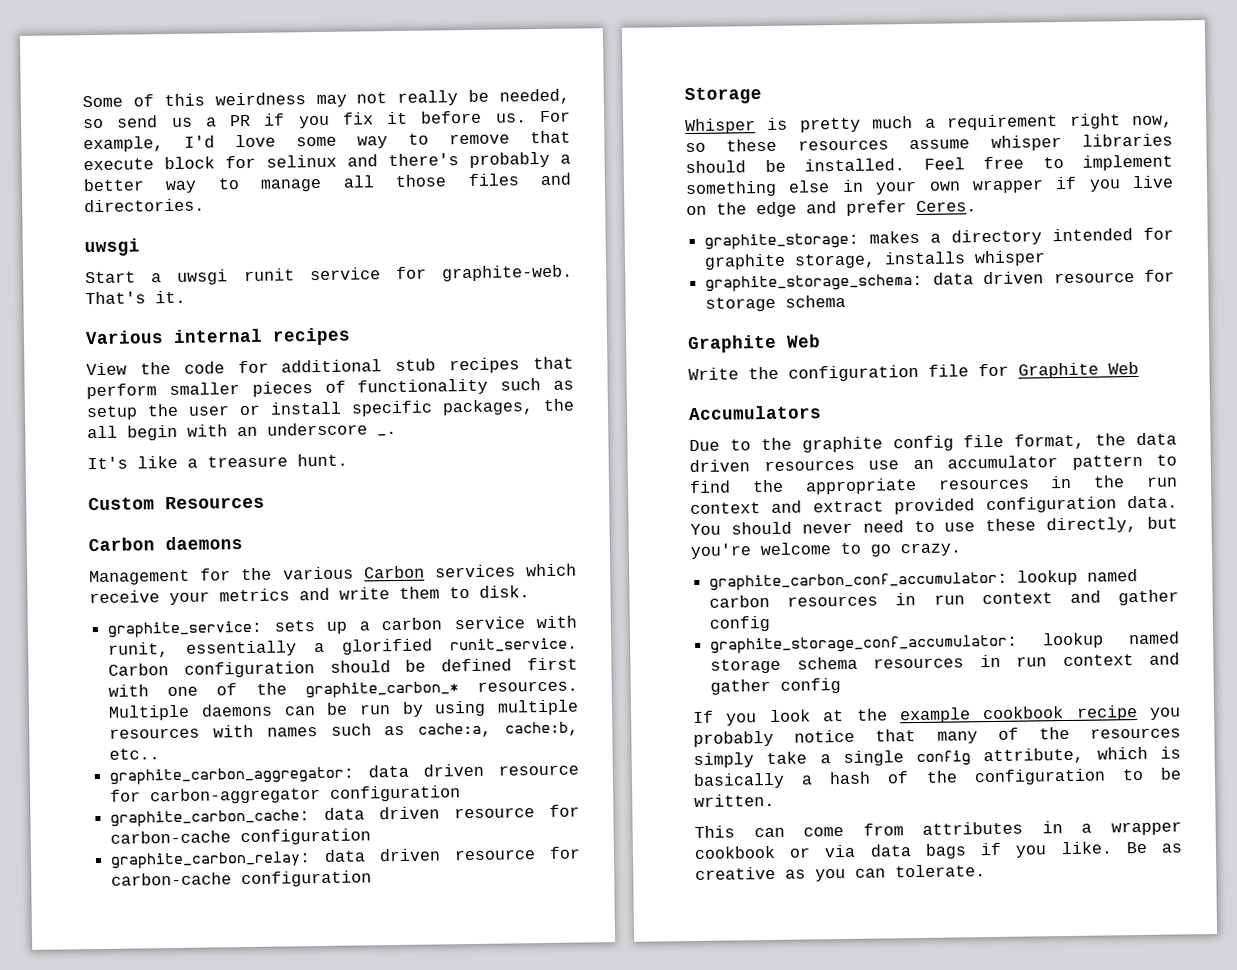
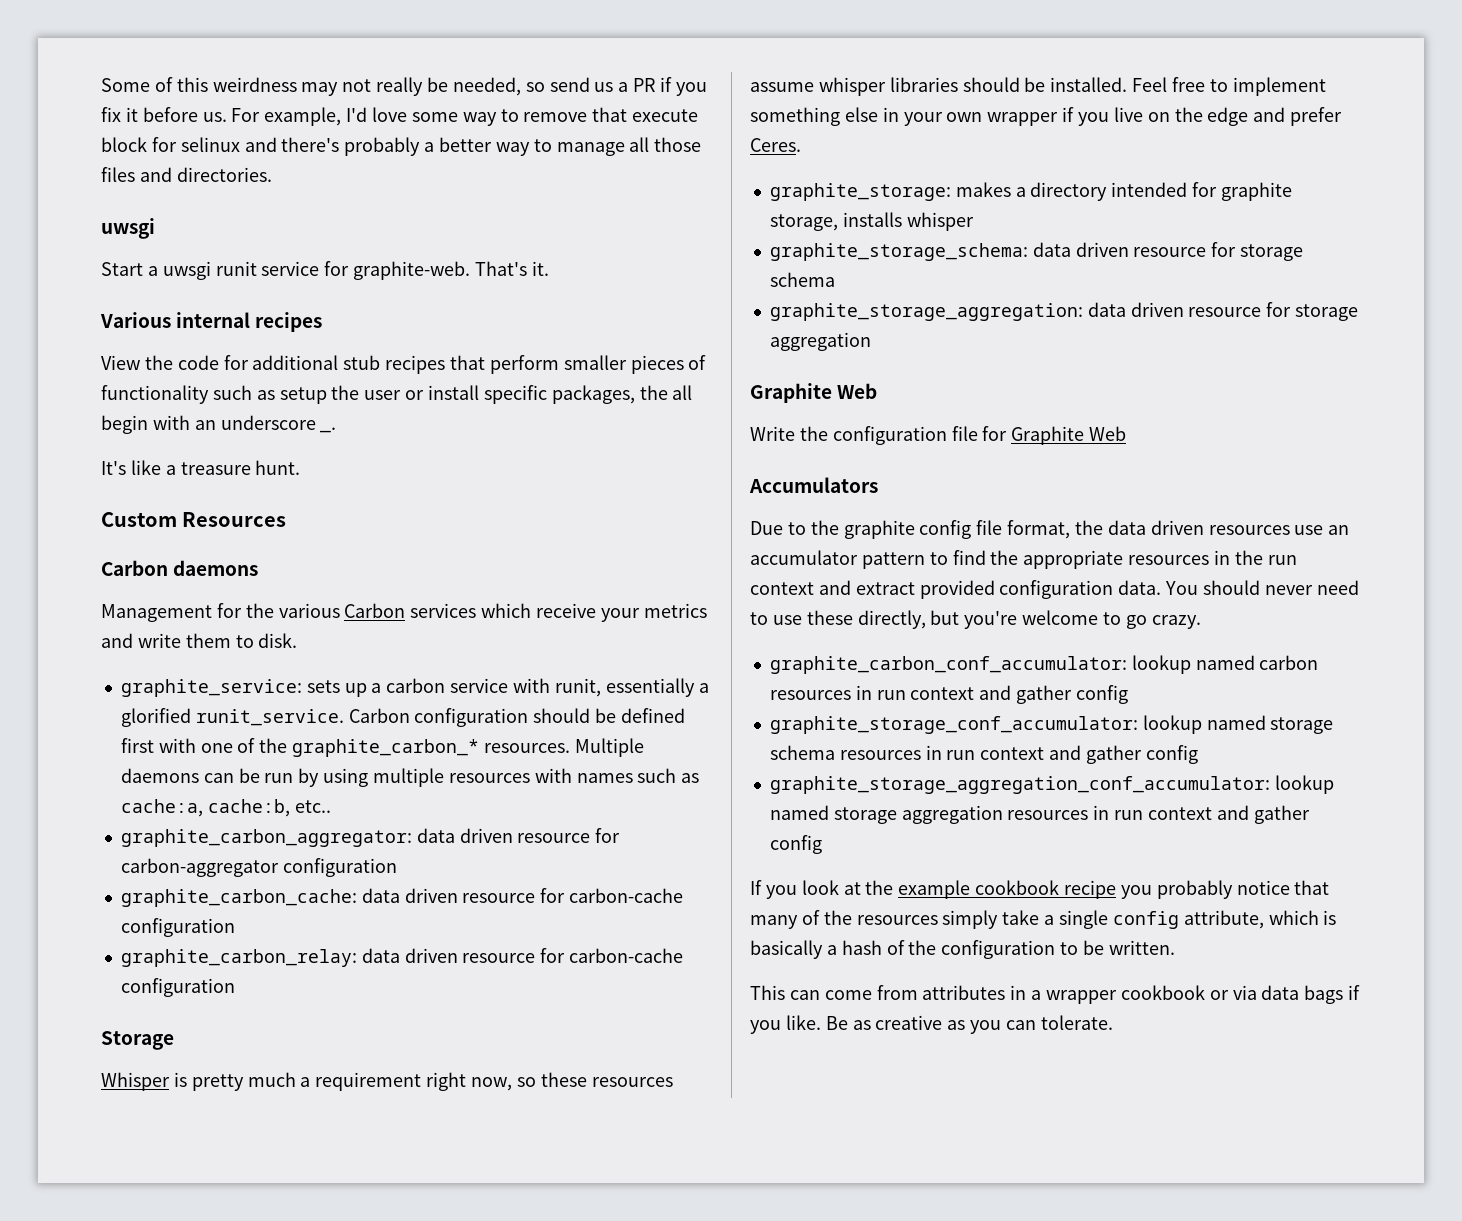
(847, 301) none -> [769,302,1359,321] [769,332,871,351] // graphite_storage_aggregation: data driven resource for storage aggregation
(842, 686) none -> [769,775,1334,794] [769,805,1310,824] [769,835,822,854] // graphite_storage_aggregation_conf_accumulator: lookup named storage aggregation resources in run context and gather config

